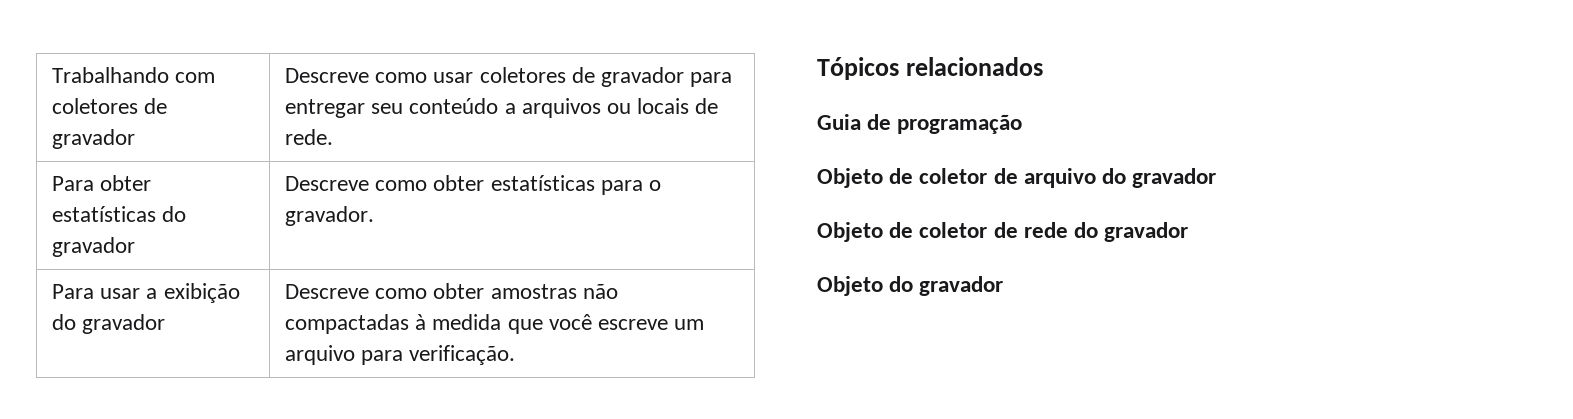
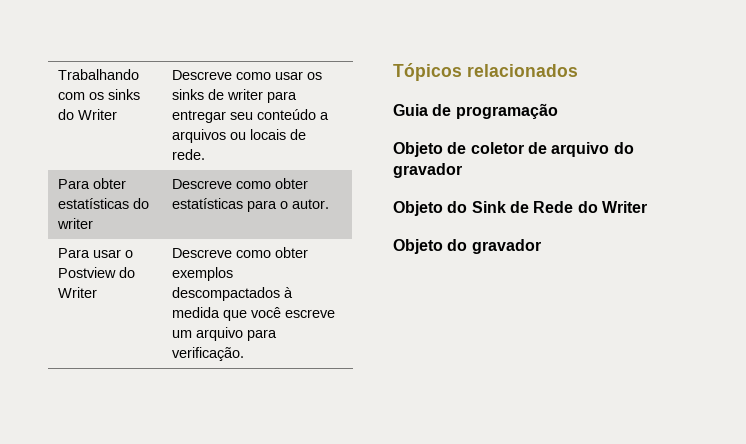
[51,98,168,114] [51,129,135,149] coletores de gravador -> [89,89,141,100] [58,109,118,120] os sinks do Writer
[479,67,685,87] coletores de gravador -> [307,72,323,80] [172,89,264,100] os sinks de writer
[51,237,135,257] gravador -> [57,218,94,229] writer
[284,206,374,226] gravador. -> [292,199,330,209] autor.
[146,283,240,303] [51,314,166,334] [284,283,618,299] [284,314,409,334] a exibição do gravador | Descreve como obter amostras não compactadas -> [125,250,134,258] [58,267,136,278] [58,287,98,298] [172,247,309,258] [172,267,234,281] [172,287,281,301] o Postview do Writer | Descreve como obter exemplos descompactados
[889,222,1189,242] de coletor de rede do gravador -> [447,201,647,213] do Sink de Rede do Writer

